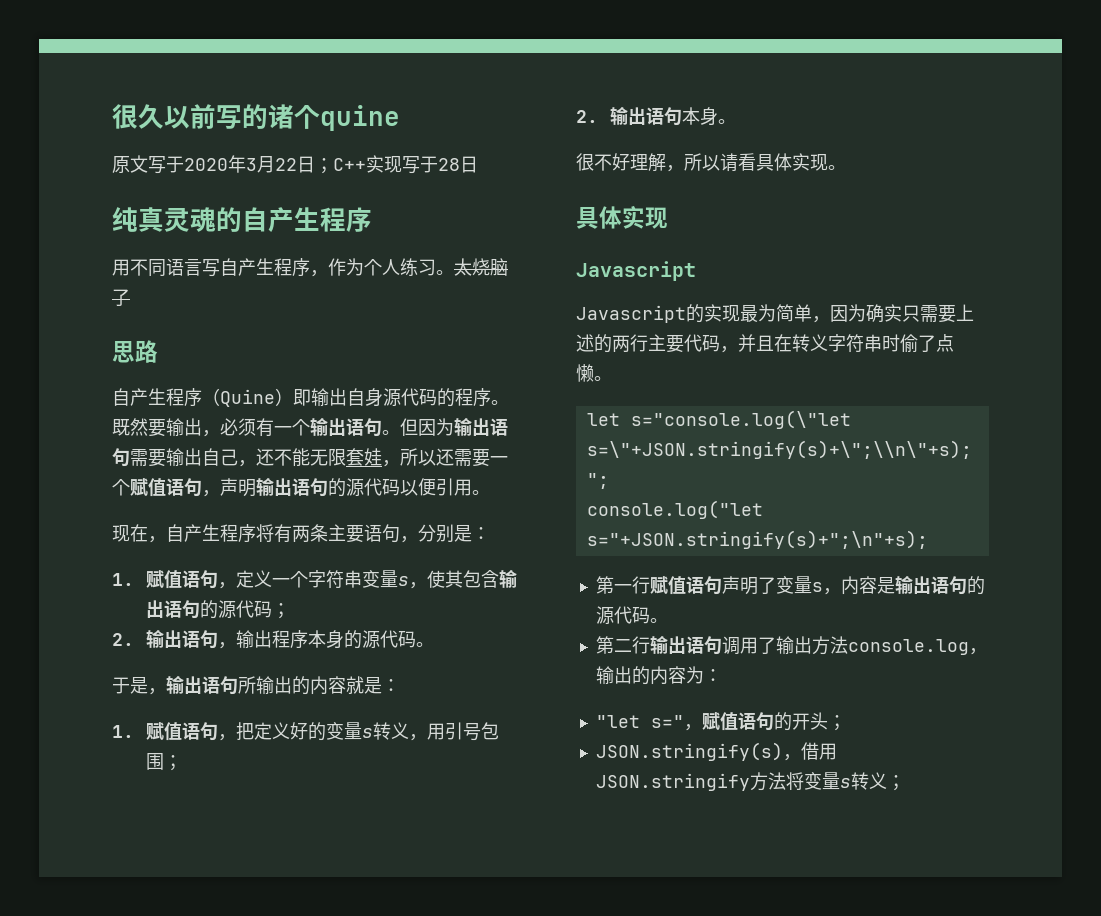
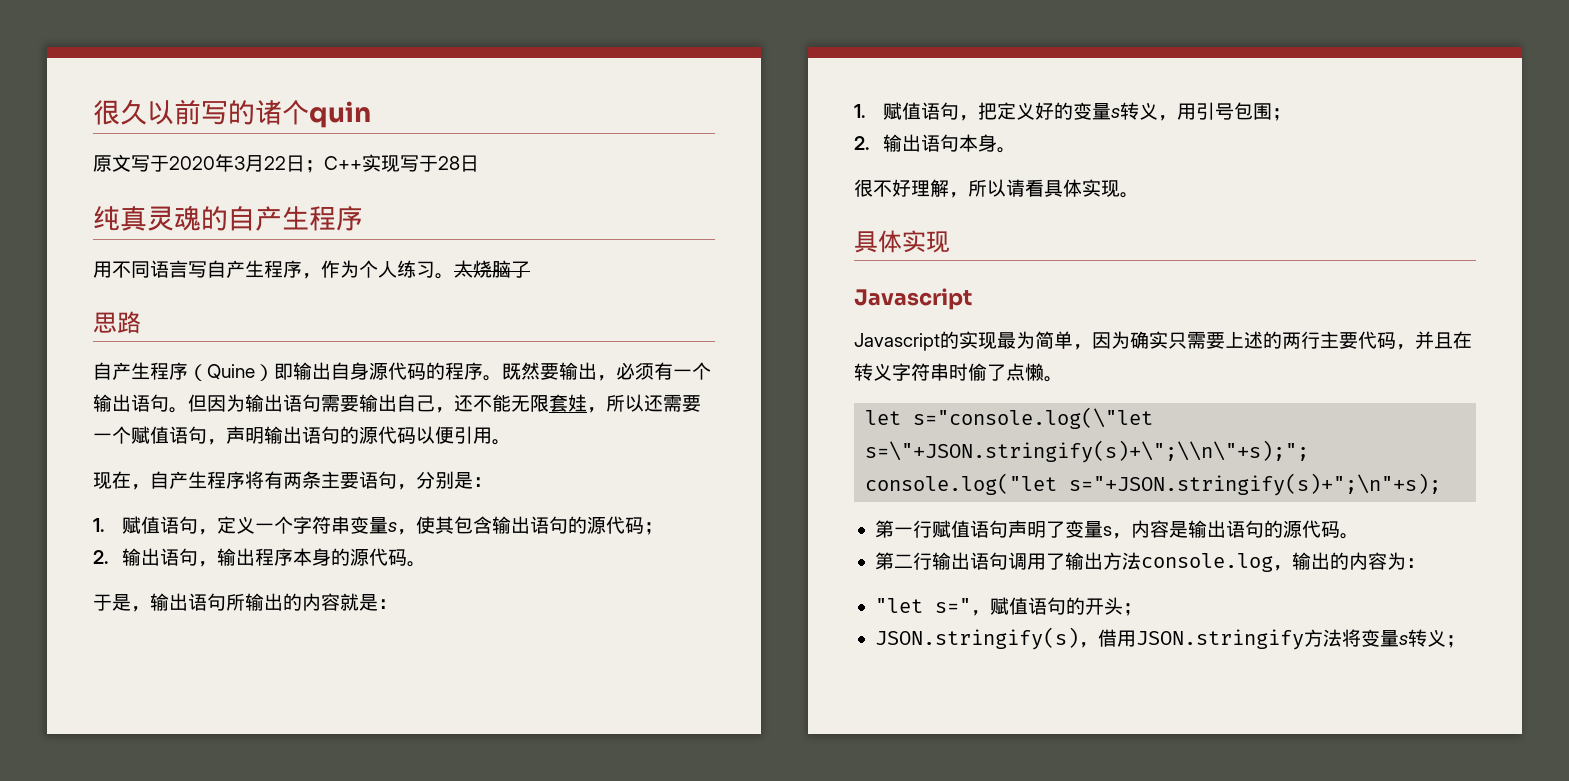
[320,105,400,131] quine -> [309,101,371,128] quin

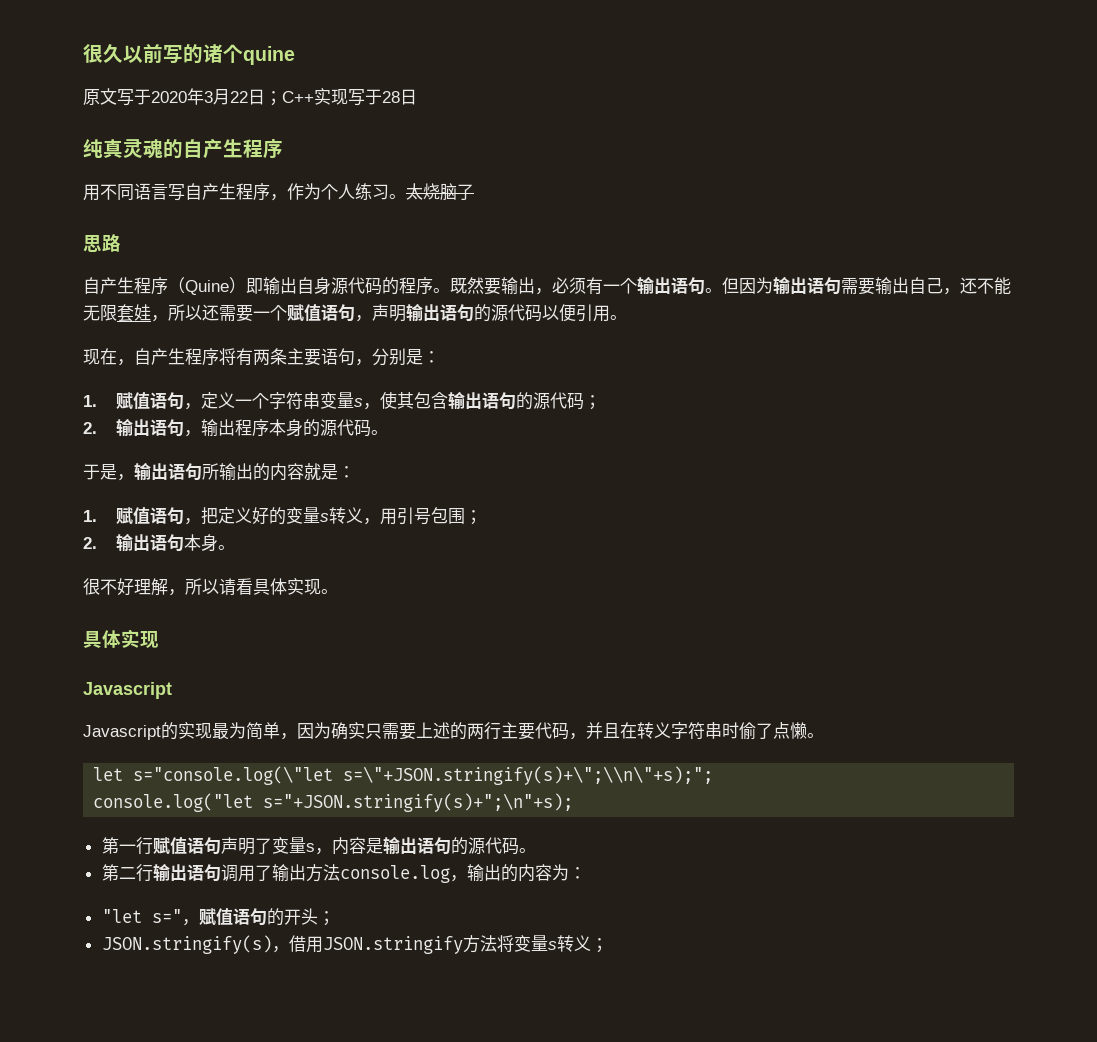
[309,101,371,128] quin -> [243,46,295,65] quine

